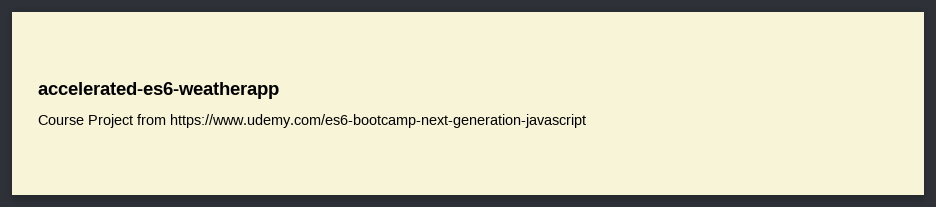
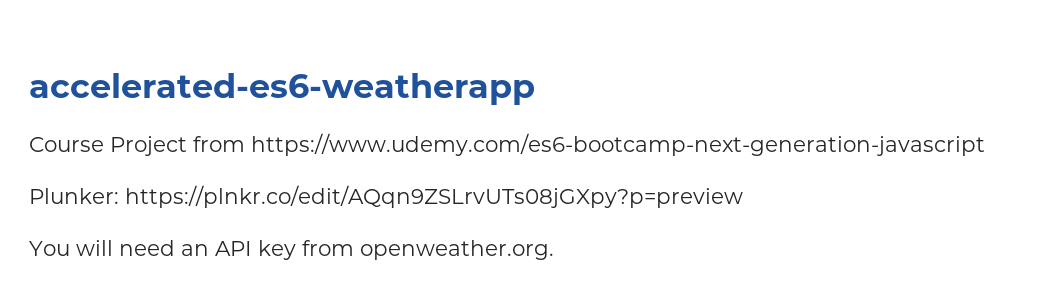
(586, 121) none -> [29,185,743,208] [29,240,554,260] // Plunker: https://plnkr.co/edit/AQqn9ZSLrvUTs08jGXpy?p=preview // You will need an API key from openweather.org.

